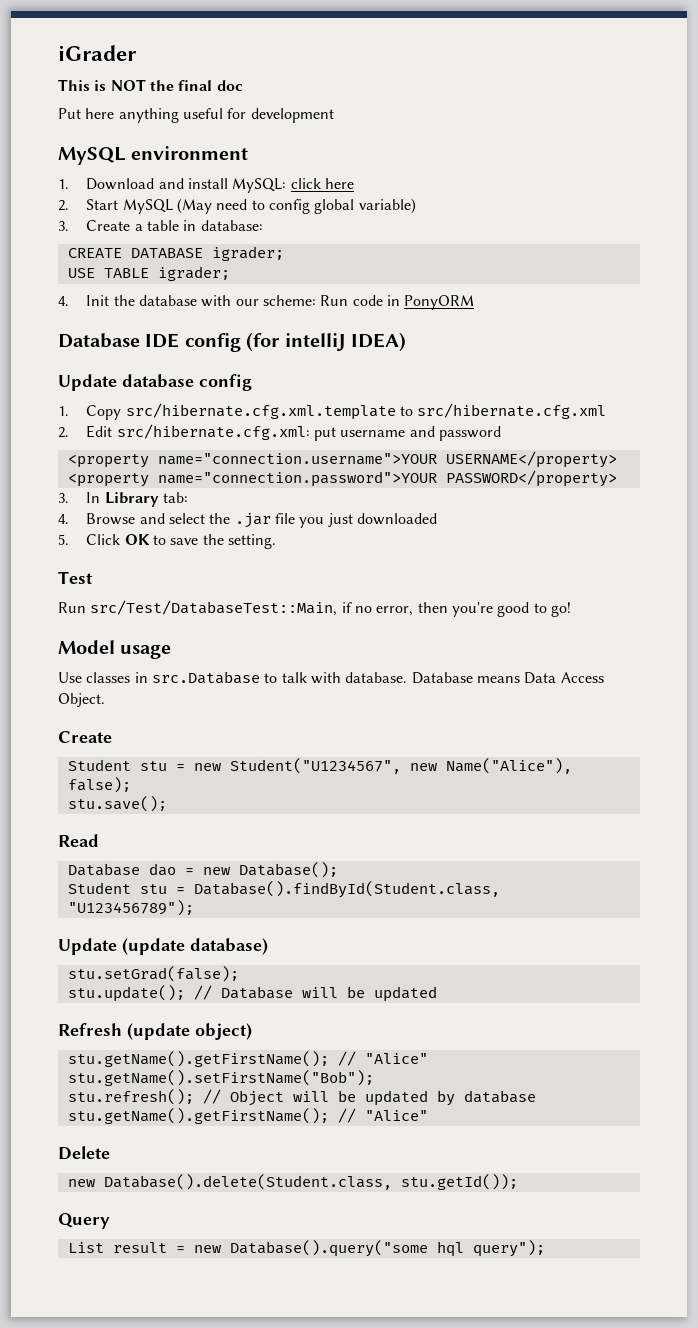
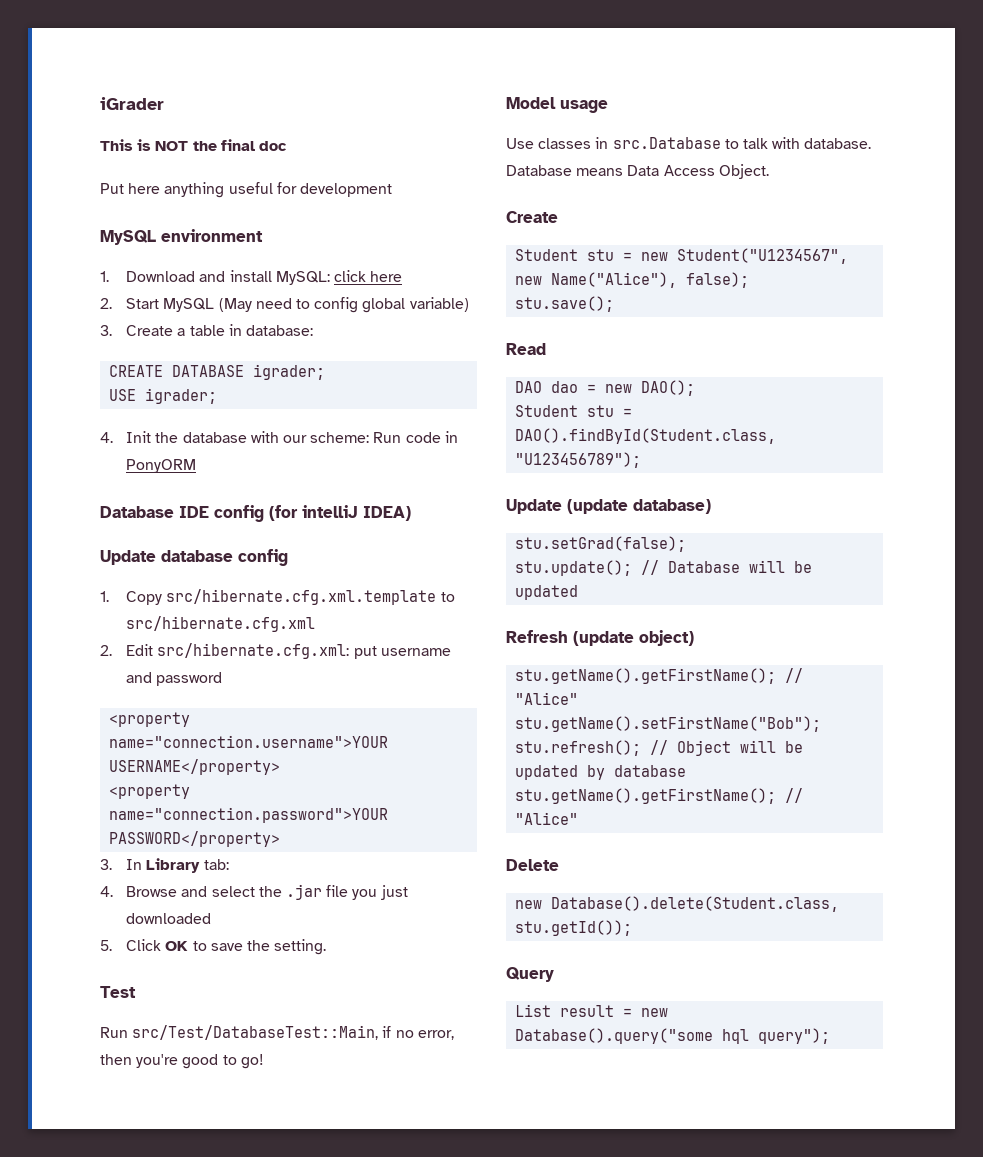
[103,268,149,278] TABLE -> (137, 395) none
[67,863,140,876] Database -> [515,381,543,393] DAO
[238,862,338,878] [67,881,500,898] Database(); // Student stu = Database().findById(Student.class, -> [641,380,696,396] [515,405,633,417] [515,428,777,444] DAO(); // Student stu = DAO().findById(Student.class,

